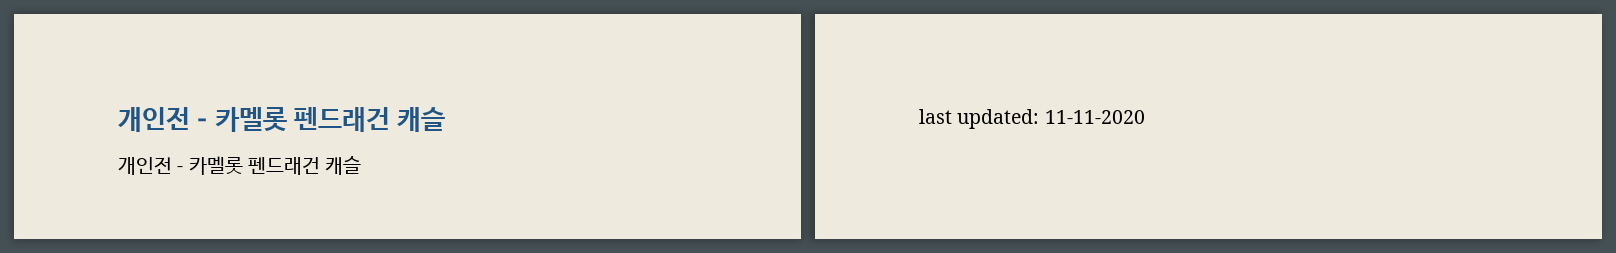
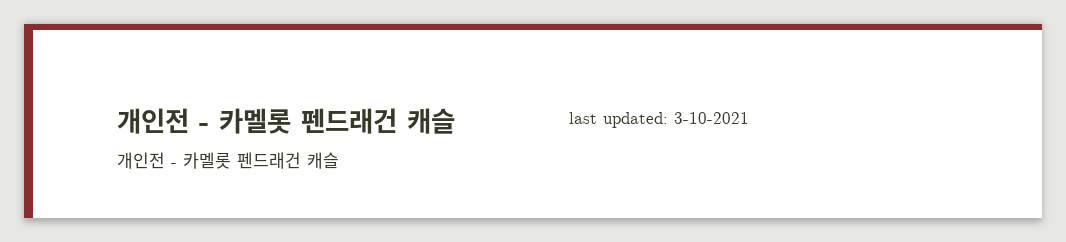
[1044,110,1145,124] 11-11-2020 -> [674,112,749,124] 3-10-2021

